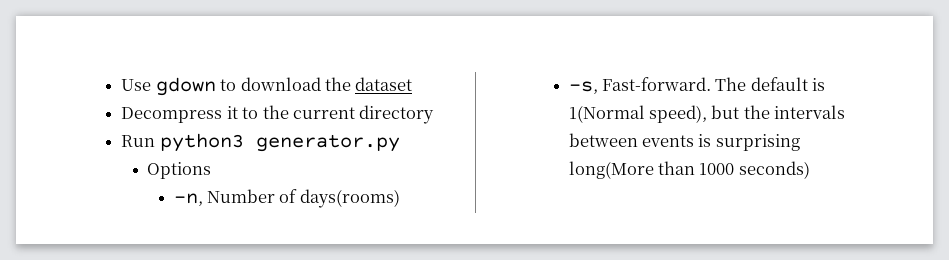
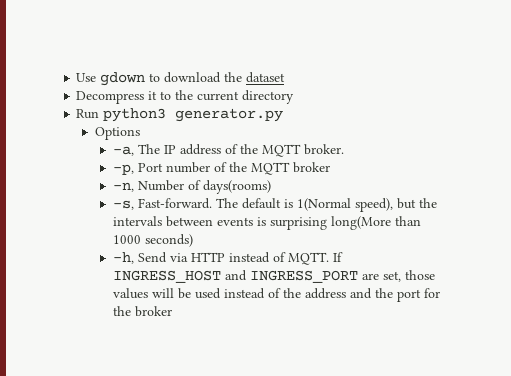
(212, 170) none -> [113,144,345,157] [113,162,331,175] // -a, The IP address of the MQTT broker. // -p, Port number of the MQTT broker
(810, 170) none -> [113,252,344,265] [113,270,436,283] [113,288,441,302] [113,306,173,317] // -h, Send via HTTP instead of MQTT. If INGRESS_HOST and INGRESS_PORT are set, those values will be used instead of the address and the port for the broker

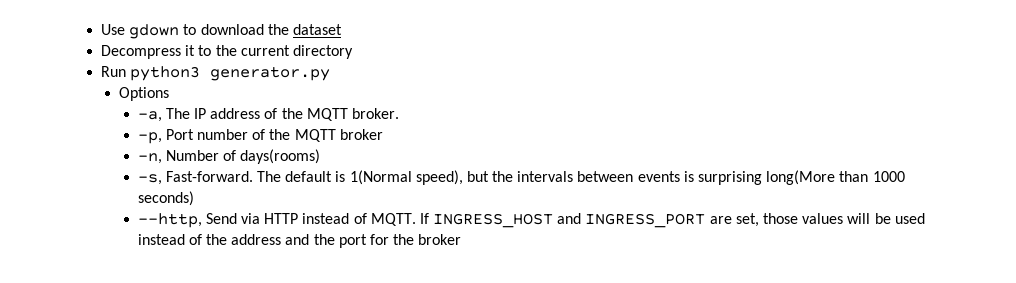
[113,252,135,264] -h, -> [137,213,202,228] --http,

